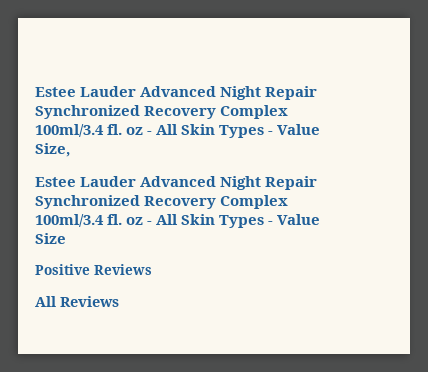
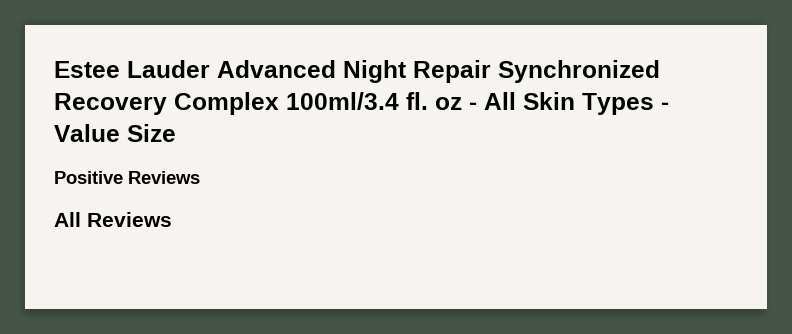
[35,143,70,157] [35,176,318,190] [35,195,289,209] [35,214,321,228] Size, // Estee Lauder Advanced Night Repair Synchronized Recovery Complex 100ml/3.4 fl. oz - All Skin Types - Value -> (120, 133) none

